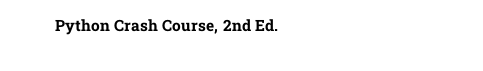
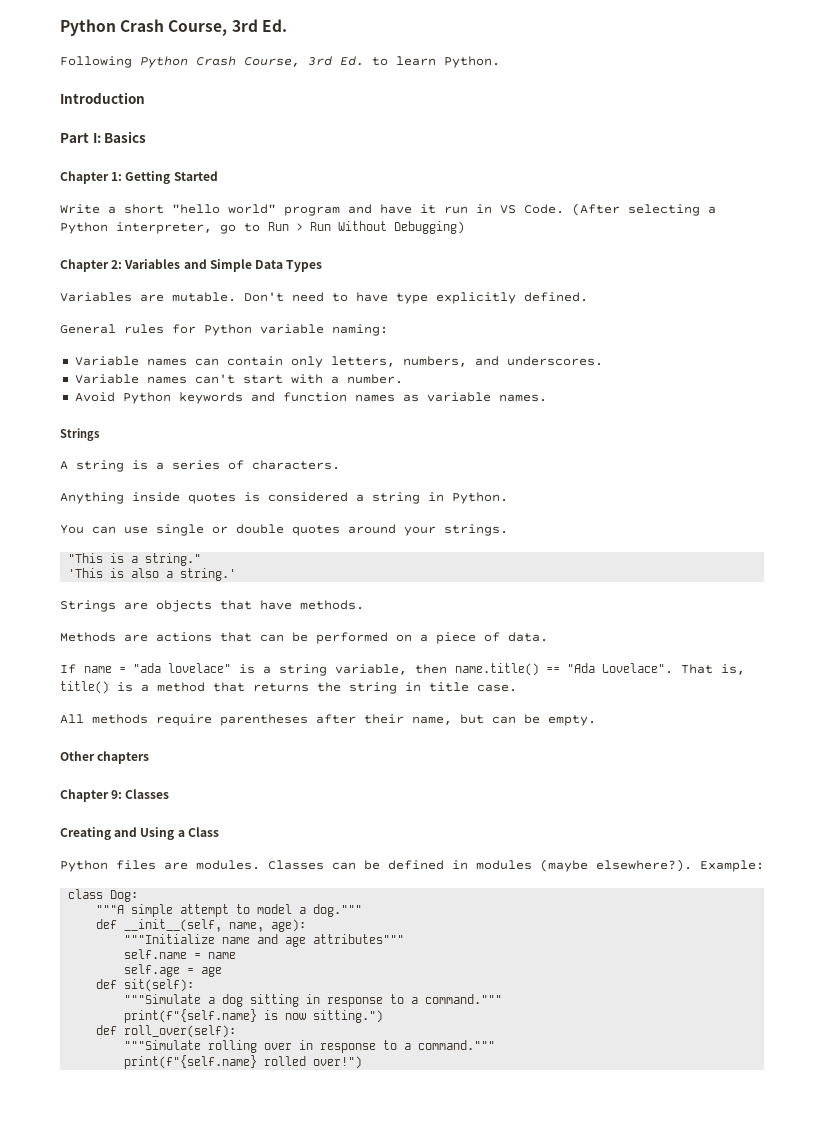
[55,19,278,35] Python Crash Course, 2nd Ed. -> [60,19,287,36] [60,56,500,68] [60,92,145,104] [60,131,147,143] [60,171,218,184] [60,203,716,216] [60,221,465,234] [60,259,323,272] [60,292,588,304] [60,324,388,336] [74,356,603,368] [74,374,403,384] [74,392,547,404] [60,428,100,441] [60,460,340,472] [60,492,508,504] [60,524,508,536] [68,553,202,566] [68,568,237,581] [60,600,364,612] [60,632,548,644] [60,663,745,676] [60,681,517,694] [60,714,596,726] [60,751,150,764] [60,789,170,802] [60,827,219,840] [60,859,764,872] [68,889,139,902] [96,904,363,917] [96,919,307,932] [124,934,405,947] [124,949,237,959] [124,964,223,977] [96,979,195,992] [124,994,503,1007] [124,1009,384,1023] [96,1025,237,1038] [124,1040,496,1053] [124,1055,363,1069] Python Crash Course, 3rd Ed. // Following Python Crash Course, 3rd Ed. to learn Python. // Introduction // Part I: Basics // Chapter 1: Getting Started // Write a short "hello world" program and have it run in VS Code. (After selecting a Python interpreter, go to Run > Run Without Debugging) // Chapter 2: Variables and Simple Data Types // Variables are mutable. Don't need to have type explicitly defined. // General rules for Python variable naming: // Variable names can contain only letters, numbers, and underscores. // Variable names can't start with a number. // Avoid Python keywords and function names as variable names. // Strings // A string is a series of characters. // Anything inside quotes is considered a string in Python. // You can use single or double quotes around your strings. // "This is a string." // 'This is also a string.' // Strings are objects that have methods. // Methods are actions that can be performed on a piece of data. // If name = "ada lovelace" is a string variable, then name.title() == "Ada Lovelace". That is, title() is a method that returns the string in title case. // All methods require parentheses after their name, but can be empty. // Other chapters // Chapter 9: Classes // Creating and Using a Class // Python files are modules. Classes can be defined in modules (maybe elsewhere?). Example: // class Dog: // """A simple attempt to model a dog.""" // def __init__(self, name, age): // """Initialize name and age attributes""" // self.name = name // self.age = age // def sit(self): // """Simulate a dog sitting in response to a command.""" // print(f"{self.name} is now sitting.") // def roll_over(self): // """Simulate rolling over in response to a command.""" // print(f"{self.name} rolled over!")

